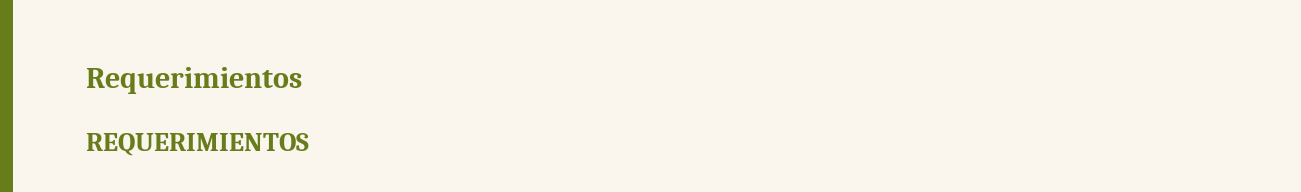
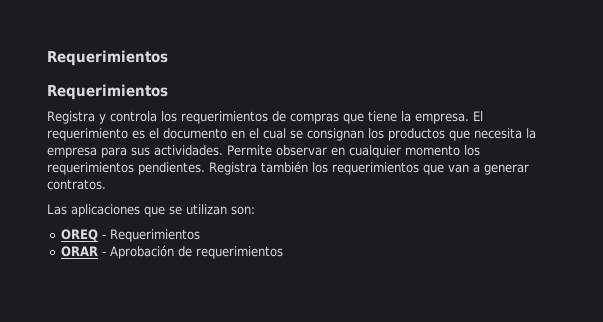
[86,67,302,94] [86,133,309,156] Requerimientos // REQUERIMIENTOS -> [47,50,168,66] [47,84,168,100] [47,111,483,124] [47,128,536,141] [47,145,480,158] [47,161,529,175] [47,179,106,190] [47,204,255,217] [60,229,200,242] [60,245,283,259] Requerimientos // Requerimientos // Registra y controla los requerimientos de compras que tiene la empresa. El requerimiento es el documento en el cual se consignan los productos que necesita la empresa para sus actividades. Permite observar en cualquier momento los requerimientos pendientes. Registra también los requerimientos que van a generar contratos. // Las aplicaciones que se utilizan son: // OREQ - Requerimientos // ORAR - Aprobación de requerimientos

